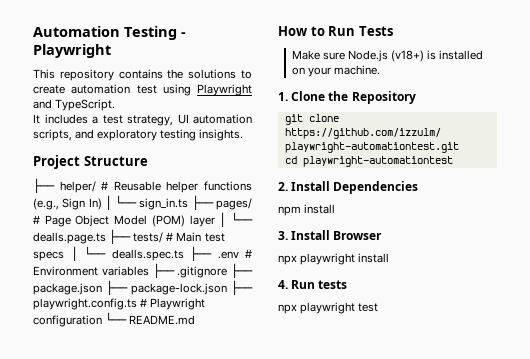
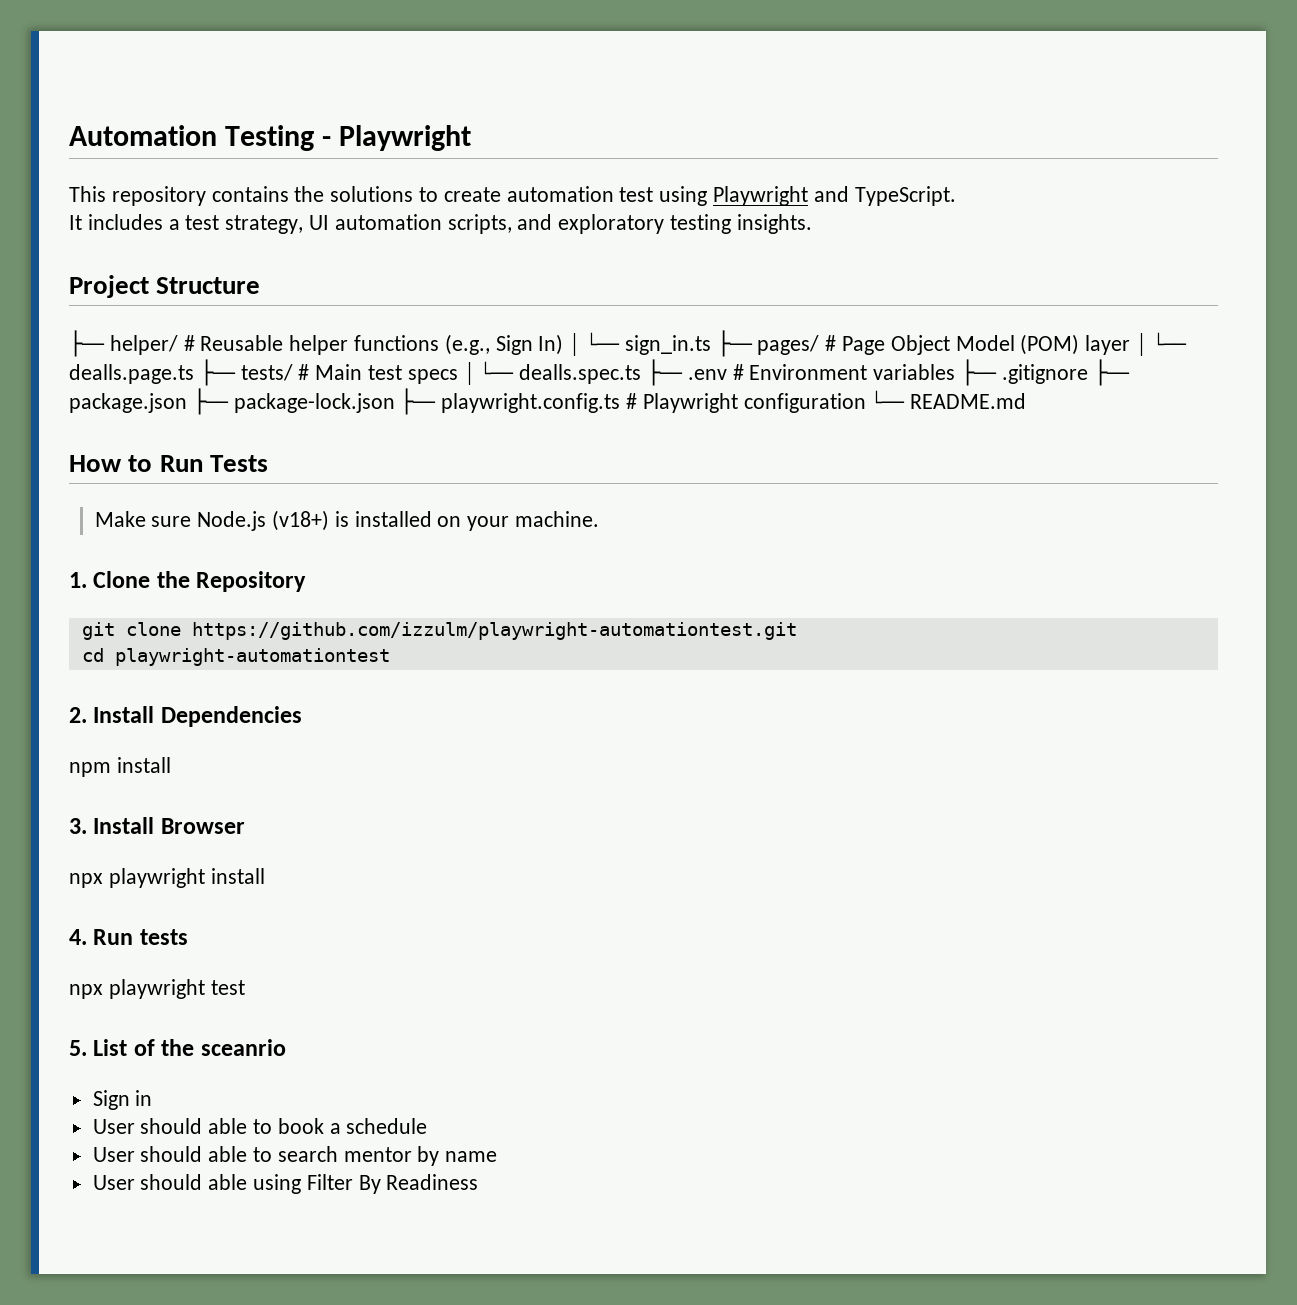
(379, 307) none -> [69,1039,286,1056] [92,1090,153,1110] [92,1118,428,1134] [92,1146,498,1166] [92,1174,479,1194] // 5. List of the sceanrio // Sign in // User should able to book a schedule // User should able to search mentor by name // User should able using Filter By Readiness

